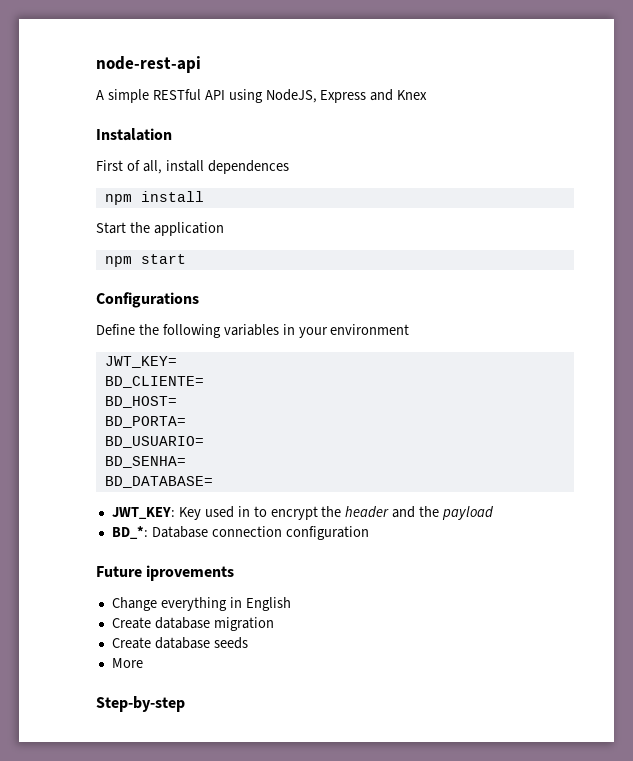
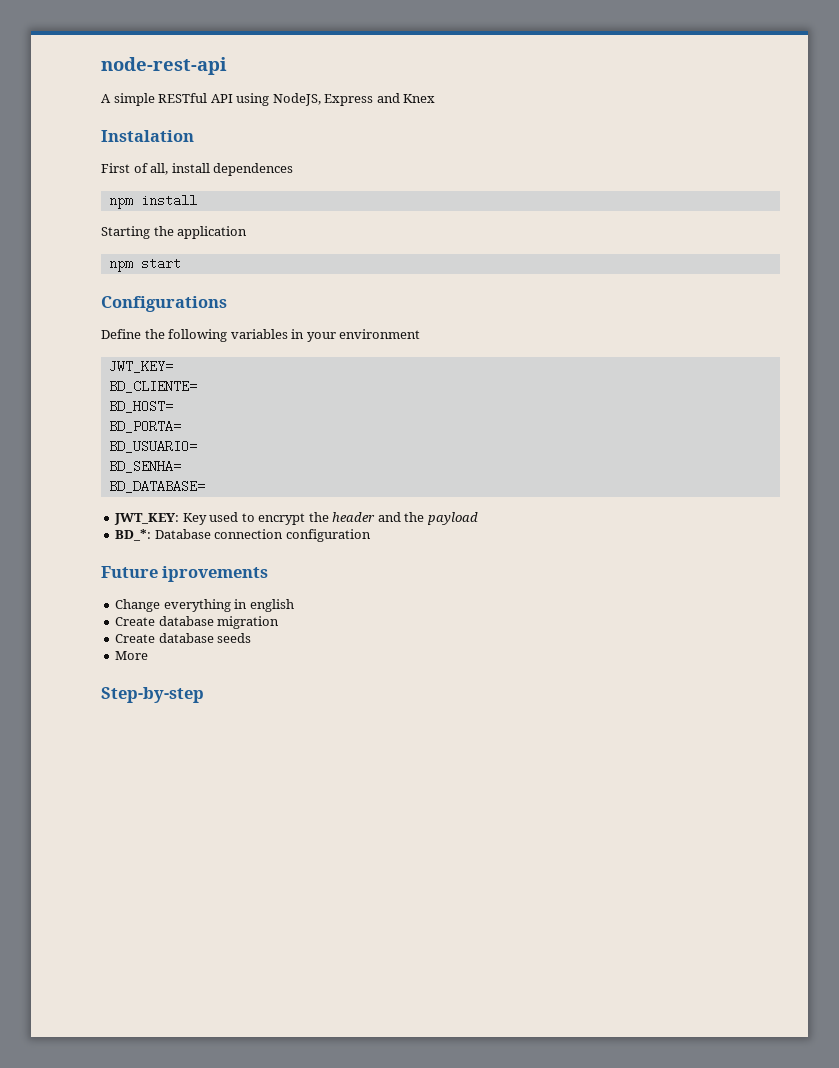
[96,222,126,234] Start -> [101,226,150,239] Starting
[237,506,250,517] in -> (239, 517) none
[245,597,291,611] English -> [249,599,294,612] english

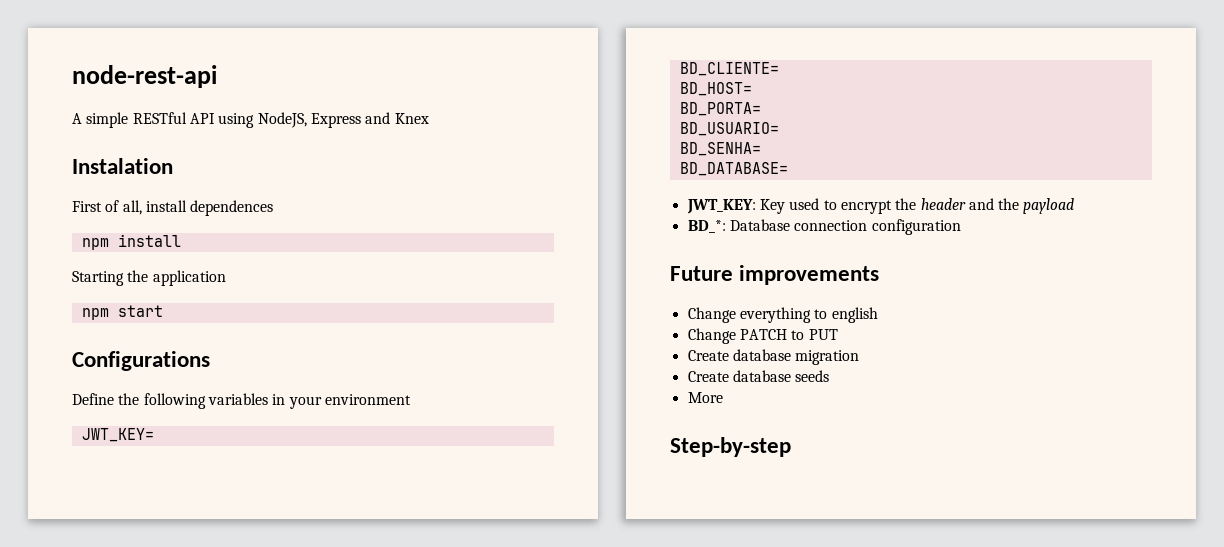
[162,566,269,582] iprovements -> [739,265,880,285] improvements
[234,599,248,609] in -> [814,309,828,319] to
(294, 605) none -> [687,328,838,344] // Change PATCH to PUT

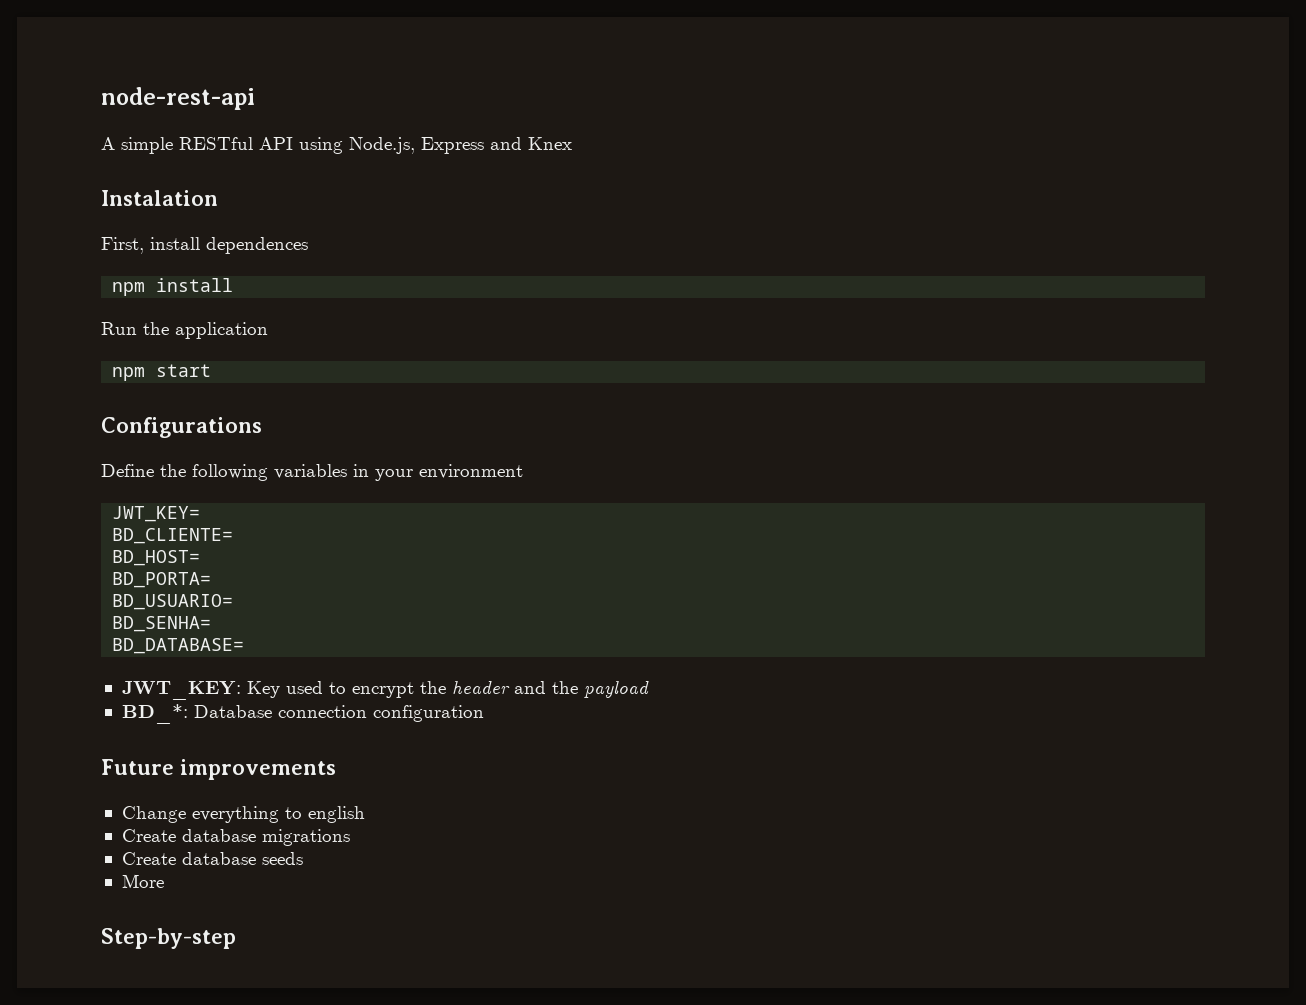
[257,112,307,128] NodeJS, -> [349,137,415,154] Node.js,
[72,200,142,215] First of all, -> [101,237,144,254] First,
[72,271,124,286] Starting -> [101,322,137,335] Run
[687,328,838,344] [687,349,860,365] // Change PATCH to PUT // Create database migration -> [121,829,350,846] // Create database migrations

